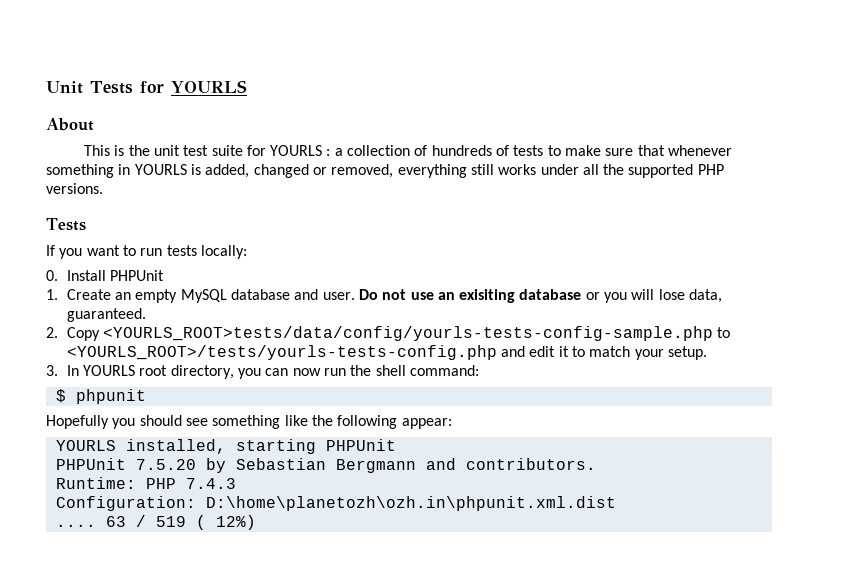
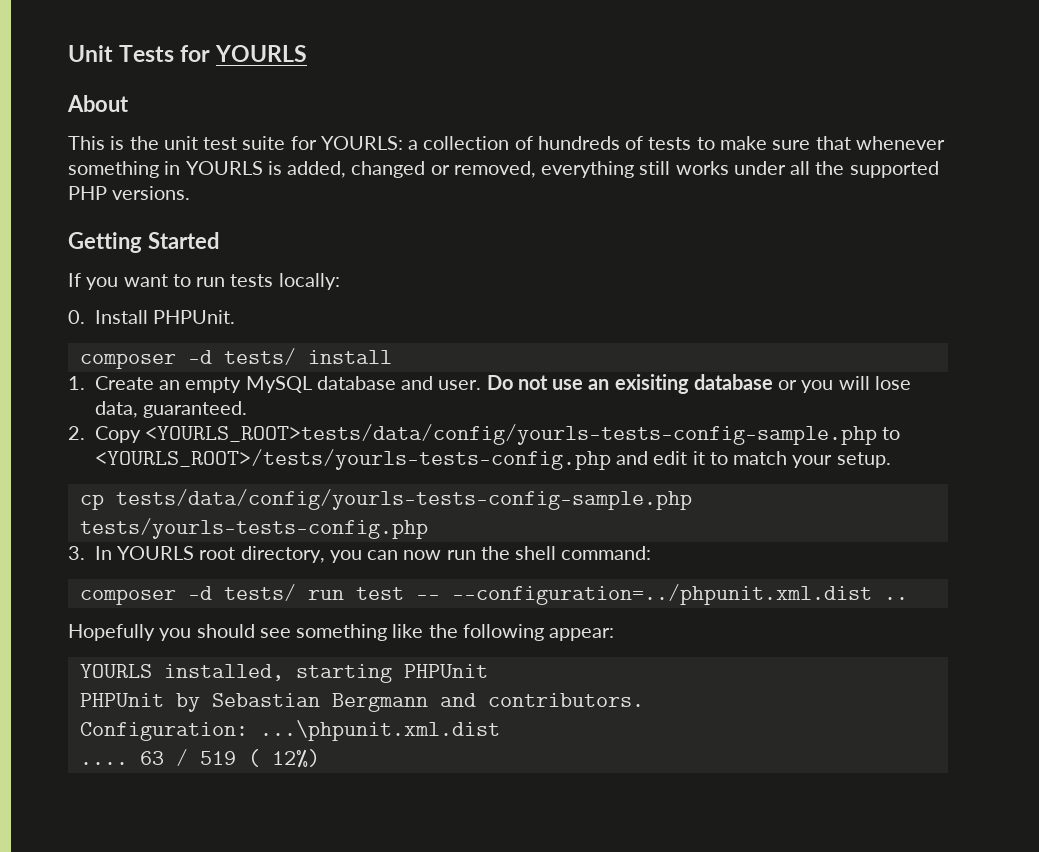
[270,145,331,156] YOURLS : -> [320,136,403,150] YOURLS:
[46,218,86,231] Tests -> [68,232,219,253] Getting Started
[109,270,164,281] PHPUnit -> [153,310,236,324] [79,348,392,369] PHPUnit. // composer -d tests/ install
(707, 353) none -> [79,489,692,510] [79,518,428,539] // cp tests/data/config/yourls-tests-config-sample.php tests/yourls-tests-config.php
[55,389,146,404] $ phpunit -> [79,584,908,605] composer -d tests/ run test -- --configuration=../phpunit.xml.dist ..
[135,459,196,470] 7.5.20 -> (164, 700) none
[55,477,236,489] // Runtime: PHP 7.4.3 -> (644, 700) none
[205,496,616,511] D:\home\planetozh\ozh.in\phpunit.xml.dist -> [259,720,500,741] ...\phpunit.xml.dist

